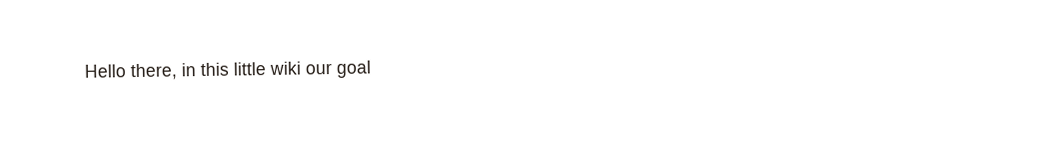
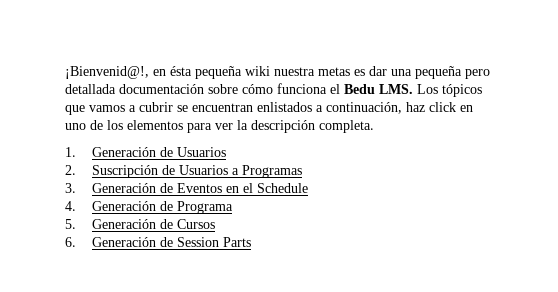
[84,60,371,81] Hello there, in this little wiki our goal -> [65,66,490,79] [65,83,482,97] [65,102,473,115] [65,120,374,133] [65,147,227,157] [65,165,303,178] [65,183,309,193] [65,201,234,214] [65,219,216,229] [65,237,252,247] ¡Bienvenid@!, en ésta pequeña wiki nuestra metas es dar una pequeña pero detallada documentación sobre cómo funciona el Bedu LMS. Los tópicos que vamos a cubrir se encuentran enlistados a continuación, haz click en uno de los elementos para ver la descripción completa. // 1. Generación de Usuarios // 2. Suscripción de Usuarios a Programas // 3. Generación de Eventos en el Schedule // 4. Generación de Programa // 5. Generación de Cursos // 6. Generación de Session Parts

